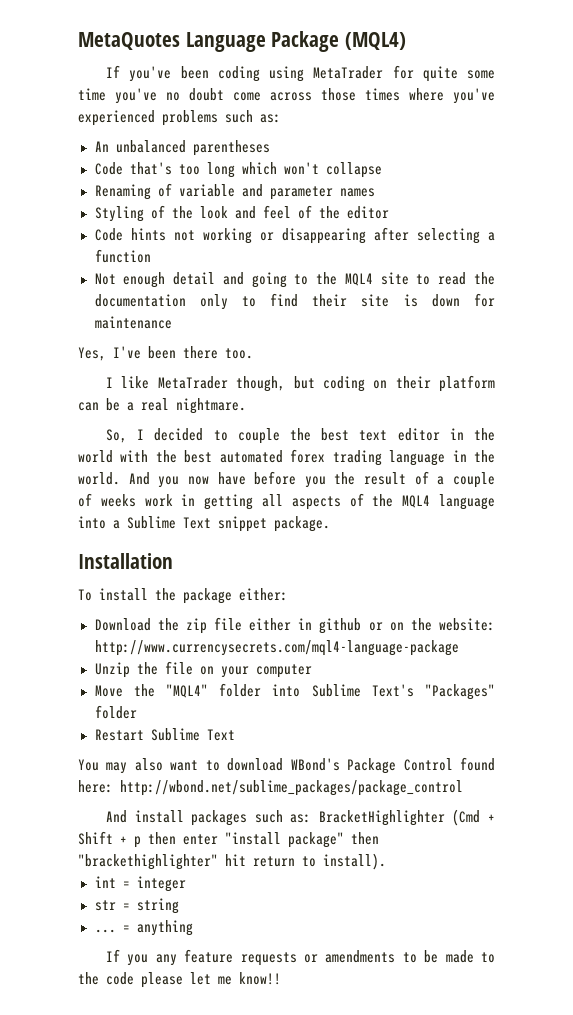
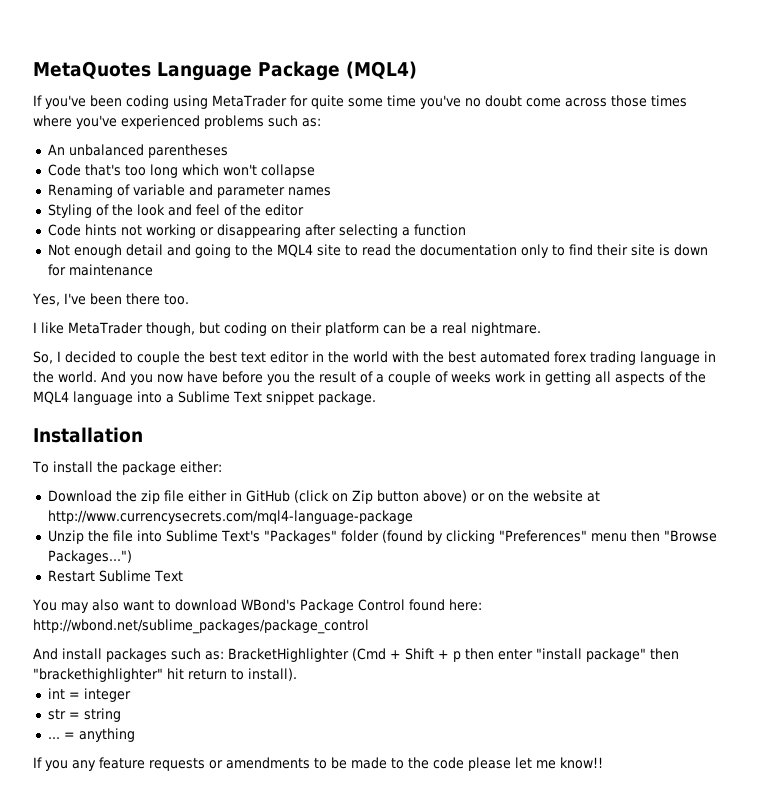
[319,618,362,634] github -> [245,490,467,504] GitHub (click on Zip button above)
[438,618,495,631] website: -> [532,490,600,502] website at
[199,664,312,678] [94,683,262,698] on your computer // Move the "MQL4" folder -> (133, 536) none
(137, 712) none -> [381,530,717,544] [47,550,132,564] (found by clicking "Preferences" menu then "Browse Packages...")

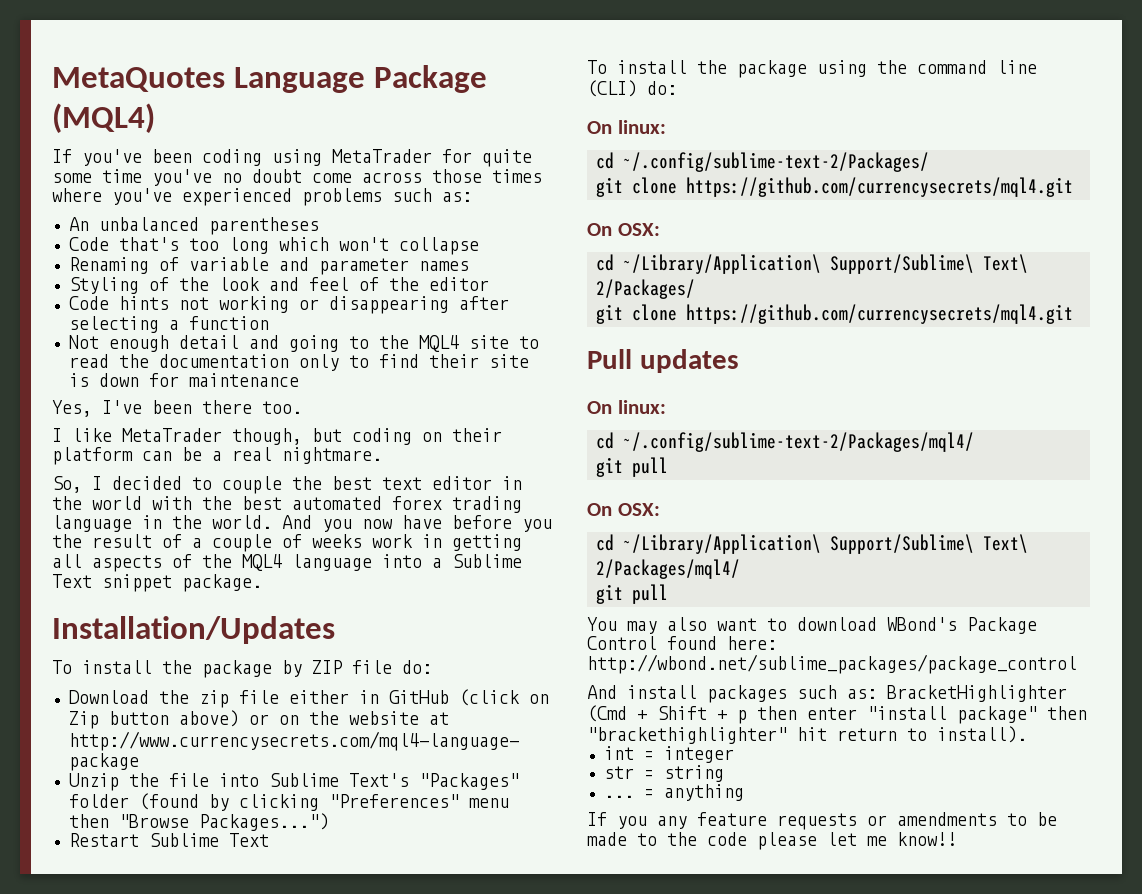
[33,427,143,443] [32,461,222,475] Installation // To install the package either: -> [52,616,335,644] [52,660,432,678] Installation/Updates // To install the package by ZIP file do:
(183, 576) none -> [587,60,1037,78] [587,80,677,97] [587,120,666,134] [596,152,929,172] [596,177,1073,197] [587,223,660,236] [596,254,1028,274] [596,279,695,299] [596,304,1073,324] [587,349,739,373] [587,400,666,414] [596,432,974,452] [596,457,668,477] [587,503,660,516] [596,534,1028,554] [596,559,740,579] [596,584,668,604] // To install the package using the command line (CLI) do: // On linux: // cd ~/.config/sublime-text-2/Packages/ // git clone https://github.com/currencysecrets/mql4.git // On OSX: // cd ~/Library/Application\ Support/Sublime\ Text\ 2/Packages/ // git clone https://github.com/currencysecrets/mql4.git // Pull updates // On linux: // cd ~/.config/sublime-text-2/Packages/mql4/ // git pull // On OSX: // cd ~/Library/Application\ Support/Sublime\ Text\ 2/Packages/mql4/ // git pull

